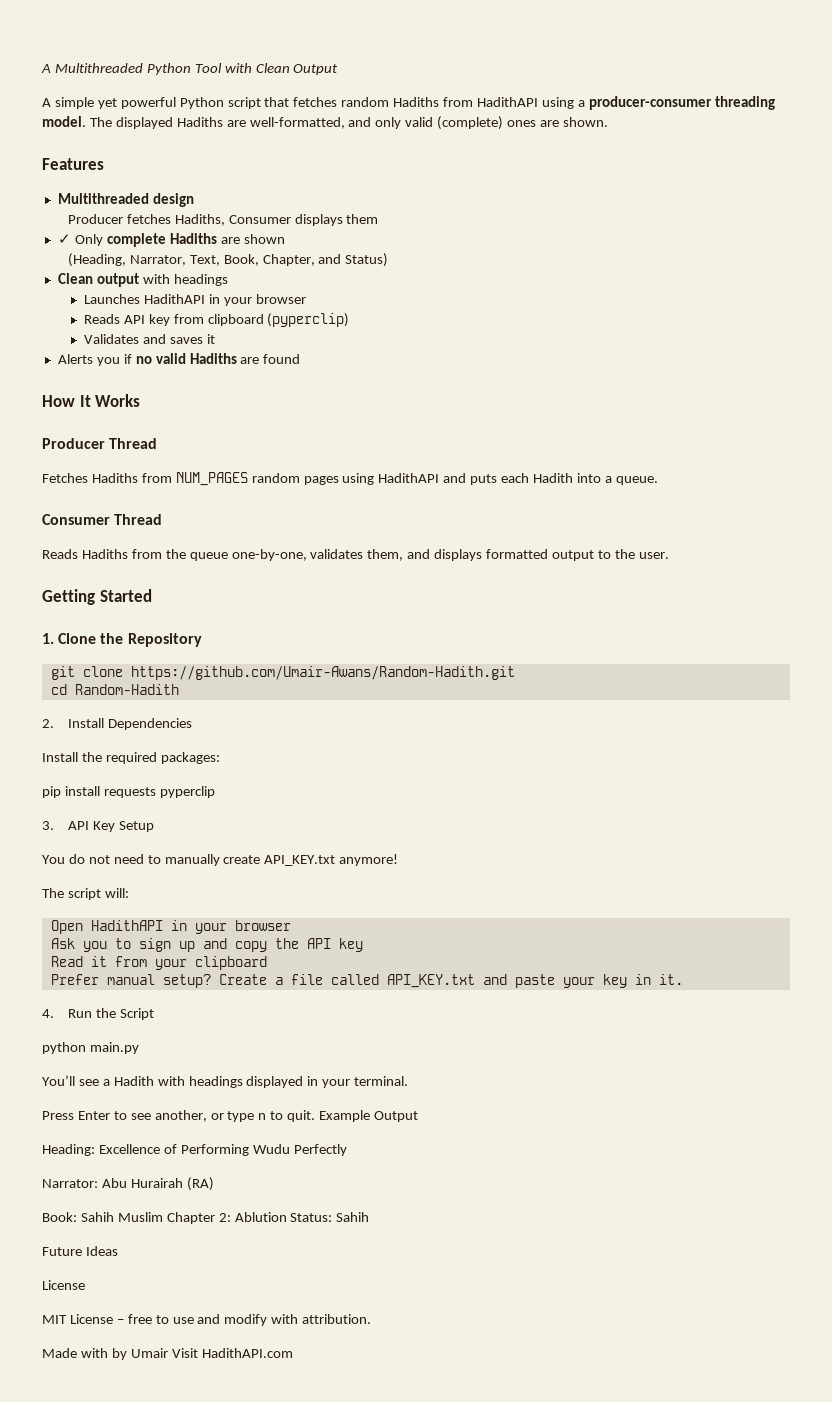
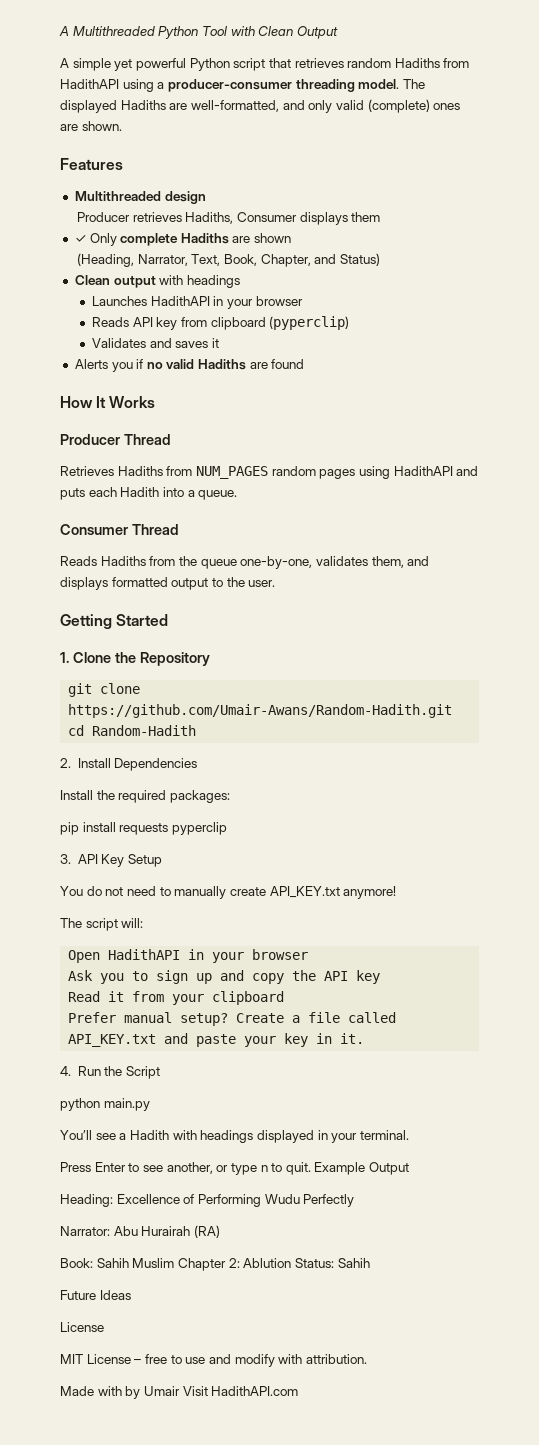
[293,97,338,107] fetches -> [294,58,344,68] retrieves
[126,214,171,224] fetches -> [132,212,182,222] retrieves
[42,473,88,483] Fetches -> [60,466,114,476] Retrieves

